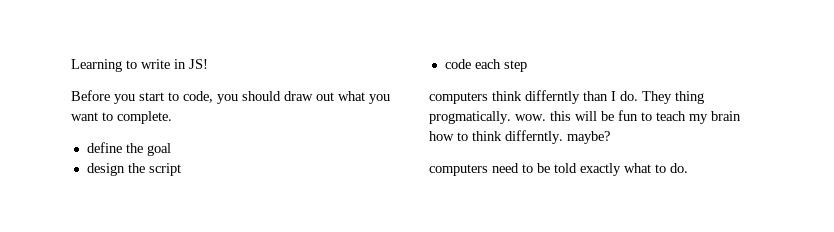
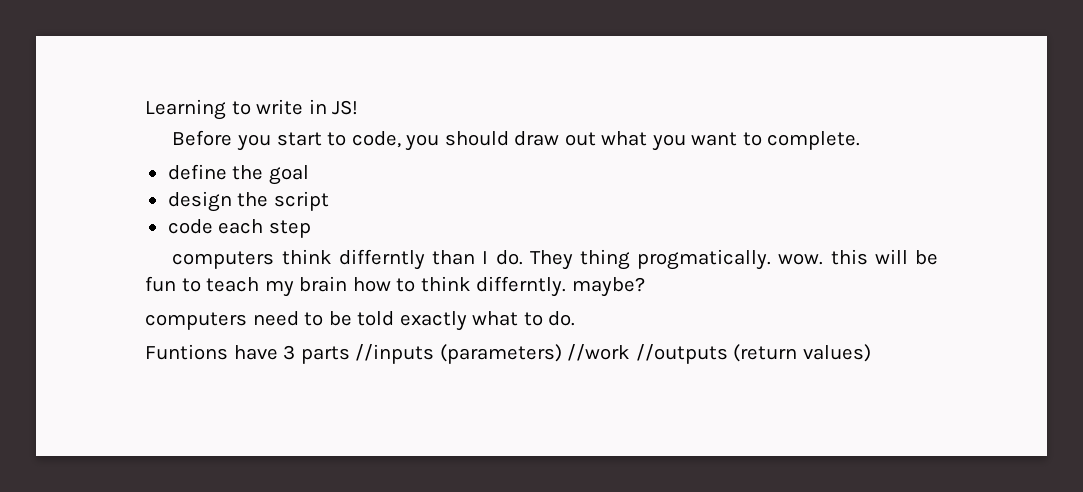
(688, 168) none -> [145,344,871,364] // Funtions have 3 parts //inputs (parameters) //work //outputs (return values)

